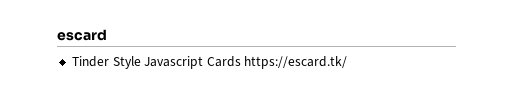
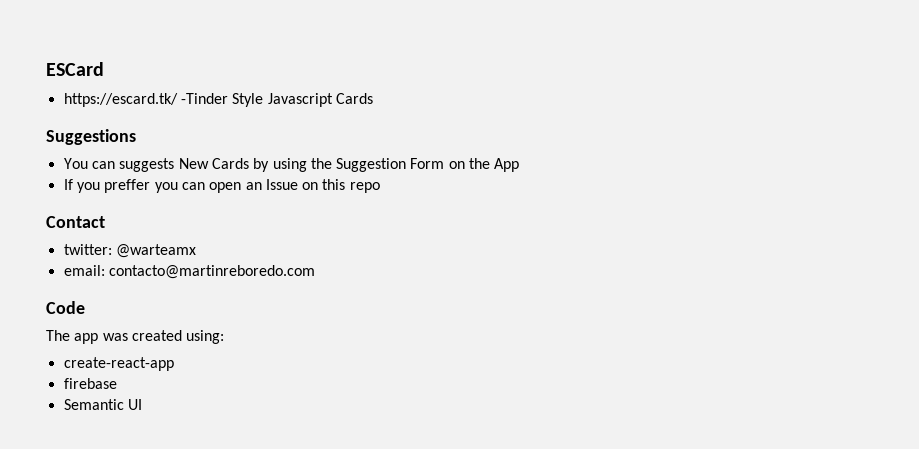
[57,29,107,41] [71,56,109,67] escard // Tinder -> [46,62,104,76] [63,93,228,107] ESCard // https://escard.tk/ -Tinder
[244,56,348,69] https://escard.tk/ -> [46,129,136,145] [63,158,520,172] [63,179,380,193] [46,216,105,228] [63,244,196,258] [63,265,315,279] [46,301,85,314] [46,330,225,344] [63,357,174,371] [63,378,117,389] [63,399,142,410] // Suggestions // You can suggests New Cards by using the Suggestion Form on the App // If you preffer you can open an Issue on this repo // Contact // twitter: @warteamx // email: contacto@martinreboredo.com // Code // The app was created using: // create-react-app // firebase // Semantic UI

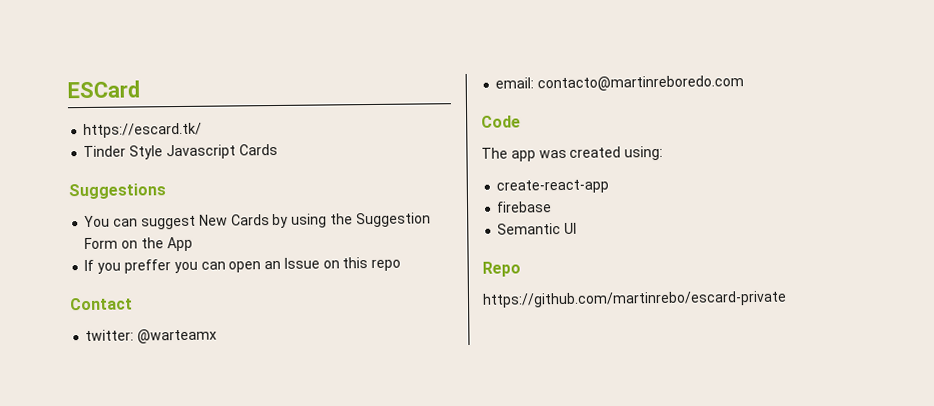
[180,93,228,104] -Tinder -> [83,145,127,158] // Tinder
[119,158,175,172] suggests -> [140,215,196,230] suggest
(142, 404) none -> [482,261,521,277] [482,290,787,308] // Repo // https://github.com/martinrebo/escard-private

